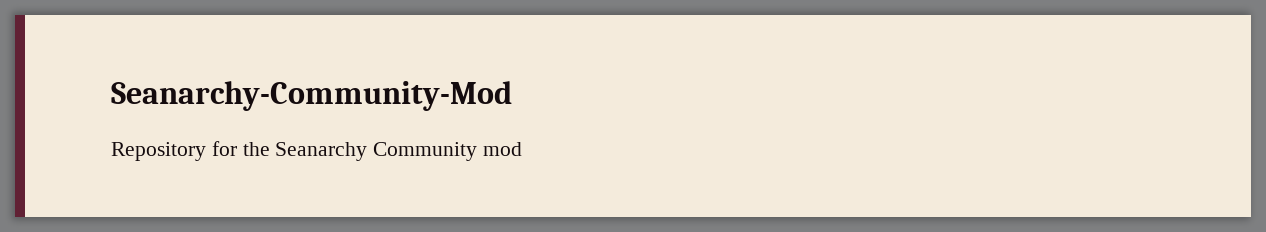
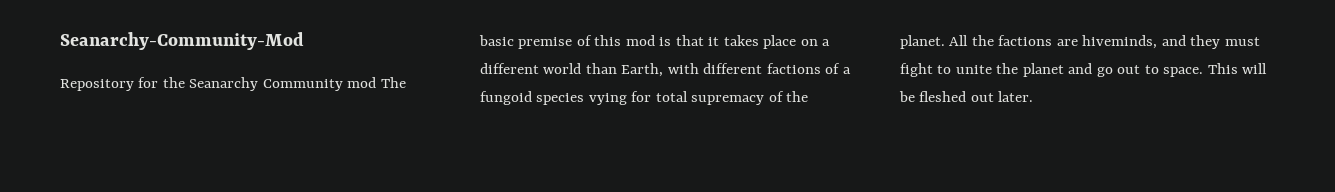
(523, 149) none -> [380,77,406,88] [479,35,831,49] [480,63,851,77] [480,91,809,105] [900,35,1260,49] [900,63,1268,77] [899,91,1034,102] The basic premise of this mod is that it takes place on a different world than Earth, with different factions of a fungoid species vying for total supremacy of the planet. All the factions are hiveminds, and they must fight to unite the planet and go out to space. This will be fleshed out later.

